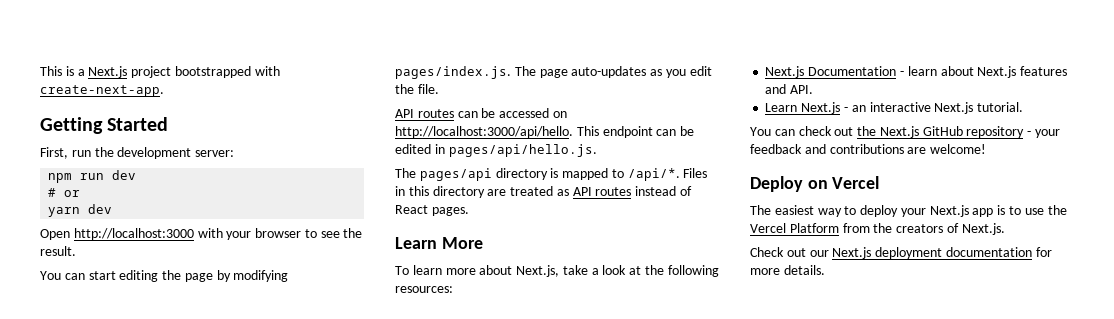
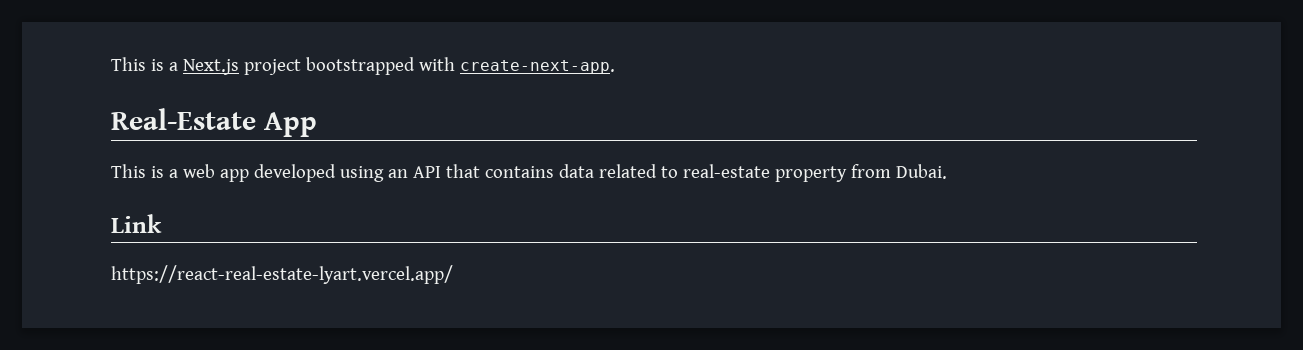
[40,117,169,134] [40,147,235,159] [48,170,137,183] [48,188,81,197] [48,204,113,217] [40,228,363,240] [40,246,76,256] [40,270,289,282] [395,66,712,79] [395,84,439,94] [395,108,567,118] [395,126,695,138] [395,144,597,157] [395,168,708,181] [395,186,693,198] [395,205,469,216] [395,237,483,249] [395,265,719,277] [395,286,453,293] [765,66,1068,78] [765,84,814,94] [765,102,1024,114] [750,126,1061,138] [750,144,987,154] [750,176,880,192] [750,205,1067,217] [750,223,1005,235] [750,247,1052,259] [750,265,825,275] Getting Started // First, run the development server: // npm run dev // # or // yarn dev // Open http://localhost:3000 with your browser to see the result. // You can start editing the page by modifying pages/index.js. The page auto-updates as you edit the file. // API routes can be accessed on http://localhost:3000/api/hello. This endpoint can be edited in pages/api/hello.js. // The pages/api directory is mapped to /api/*. Files in this directory are treated as API routes instead of React pages. // Learn More // To learn more about Next.js, take a look at the following resources: // Next.js Documentation - learn about Next.js features and API. // Learn Next.js - an interactive Next.js tutorial. // You can check out the Next.js GitHub repository - your feedback and contributions are welcome! // Deploy on Vercel // The easiest way to deploy your Next.js app is to use the Vercel Platform from the creators of Next.js. // Check out our Next.js deployment documentation for more details. -> [111,108,317,137] [111,164,947,182] [111,214,162,233] [111,265,453,284] Real-Estate App // This is a web app developed using an API that contains data related to real-estate property from Dubai. // Link // https://react-real-estate-lyart.vercel.app/

